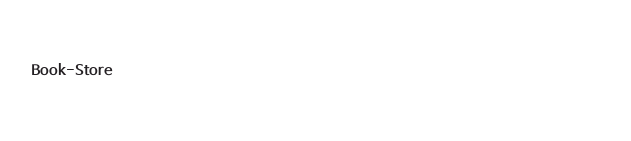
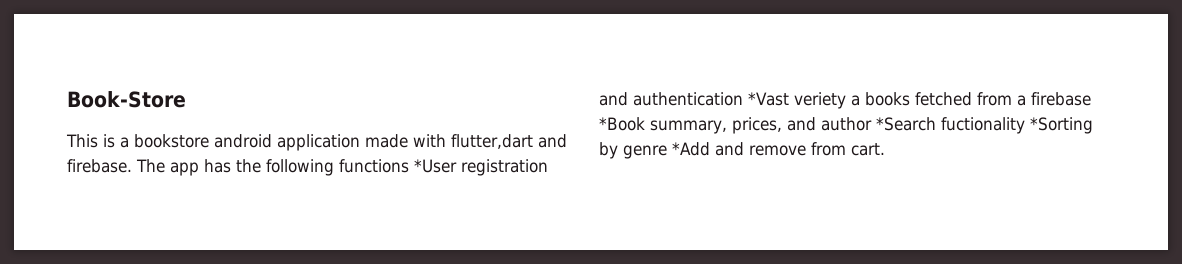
(113, 69) none -> [66,134,567,151] [67,159,548,176] [599,92,1091,109] [599,117,1093,134] [599,142,885,159] // This is a bookstore android application made with flutter,dart and firebase. The app has the following functions *User registration and authentication *Vast veriety a books fetched from a firebase *Book summary, prices, and author *Search fuctionality *Sorting by genre *Add and remove from cart.

